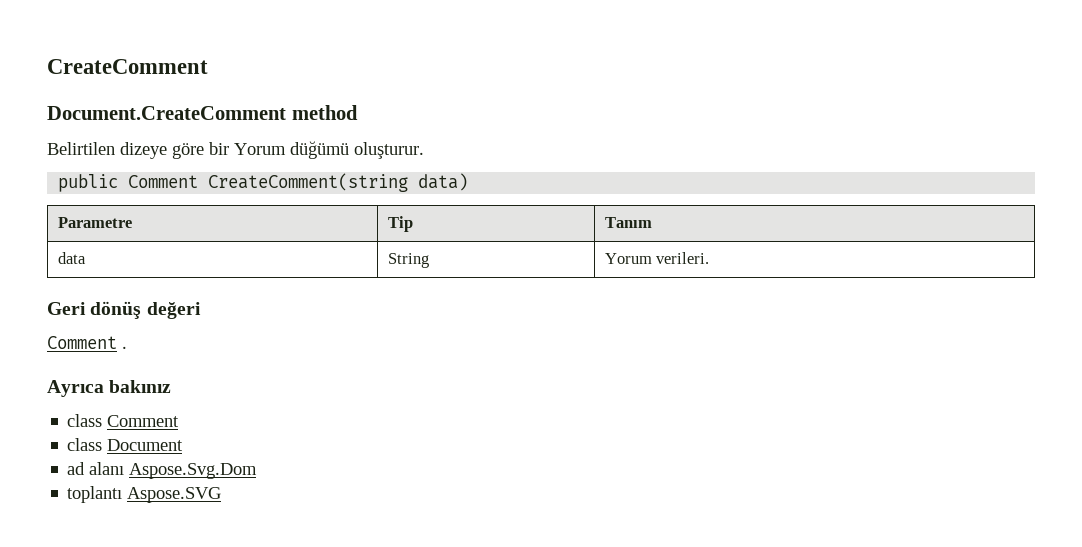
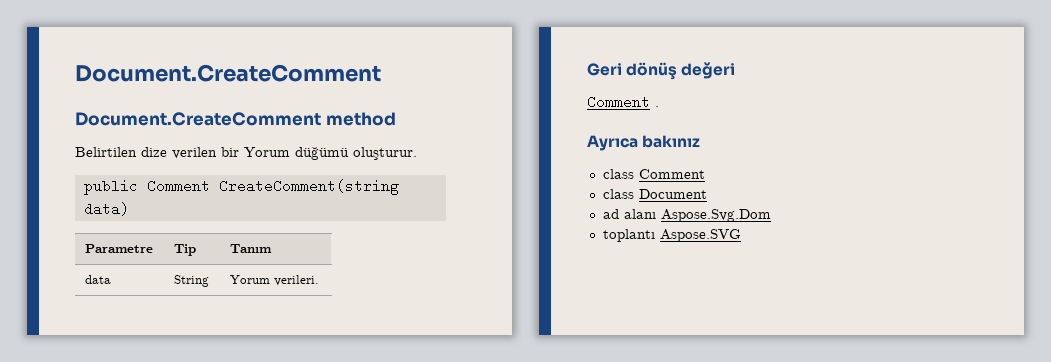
[47,59,208,74] CreateComment -> [75,64,381,82] Document.CreateComment
[120,142,204,159] dizeye göre -> [141,147,217,159] dize verilen

